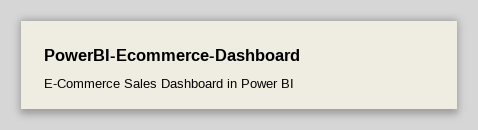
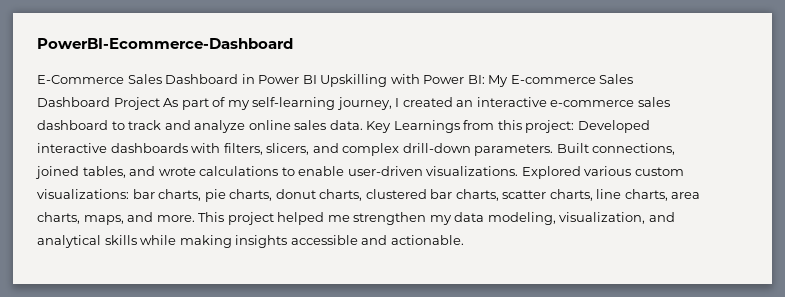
(294, 83) none -> [320,74,634,87] [37,97,670,110] [37,120,650,133] [37,143,676,156] [35,166,684,179] [37,189,701,202] [37,212,675,225] [37,235,464,248] Upskilling with Power BI: My E-commerce Sales Dashboard Project As part of my self-learning journey, I created an interactive e-commerce sales dashboard to track and analyze online sales data. Key Learnings from this project: Developed interactive dashboards with filters, slicers, and complex drill-down parameters. Built connections, joined tables, and wrote calculations to enable user-driven visualizations. Explored various custom visualizations: bar charts, pie charts, donut charts, clustered bar charts, scatter charts, line charts, area charts, maps, and more. This project helped me strengthen my data modeling, visualization, and analytical skills while making insights accessible and actionable.

